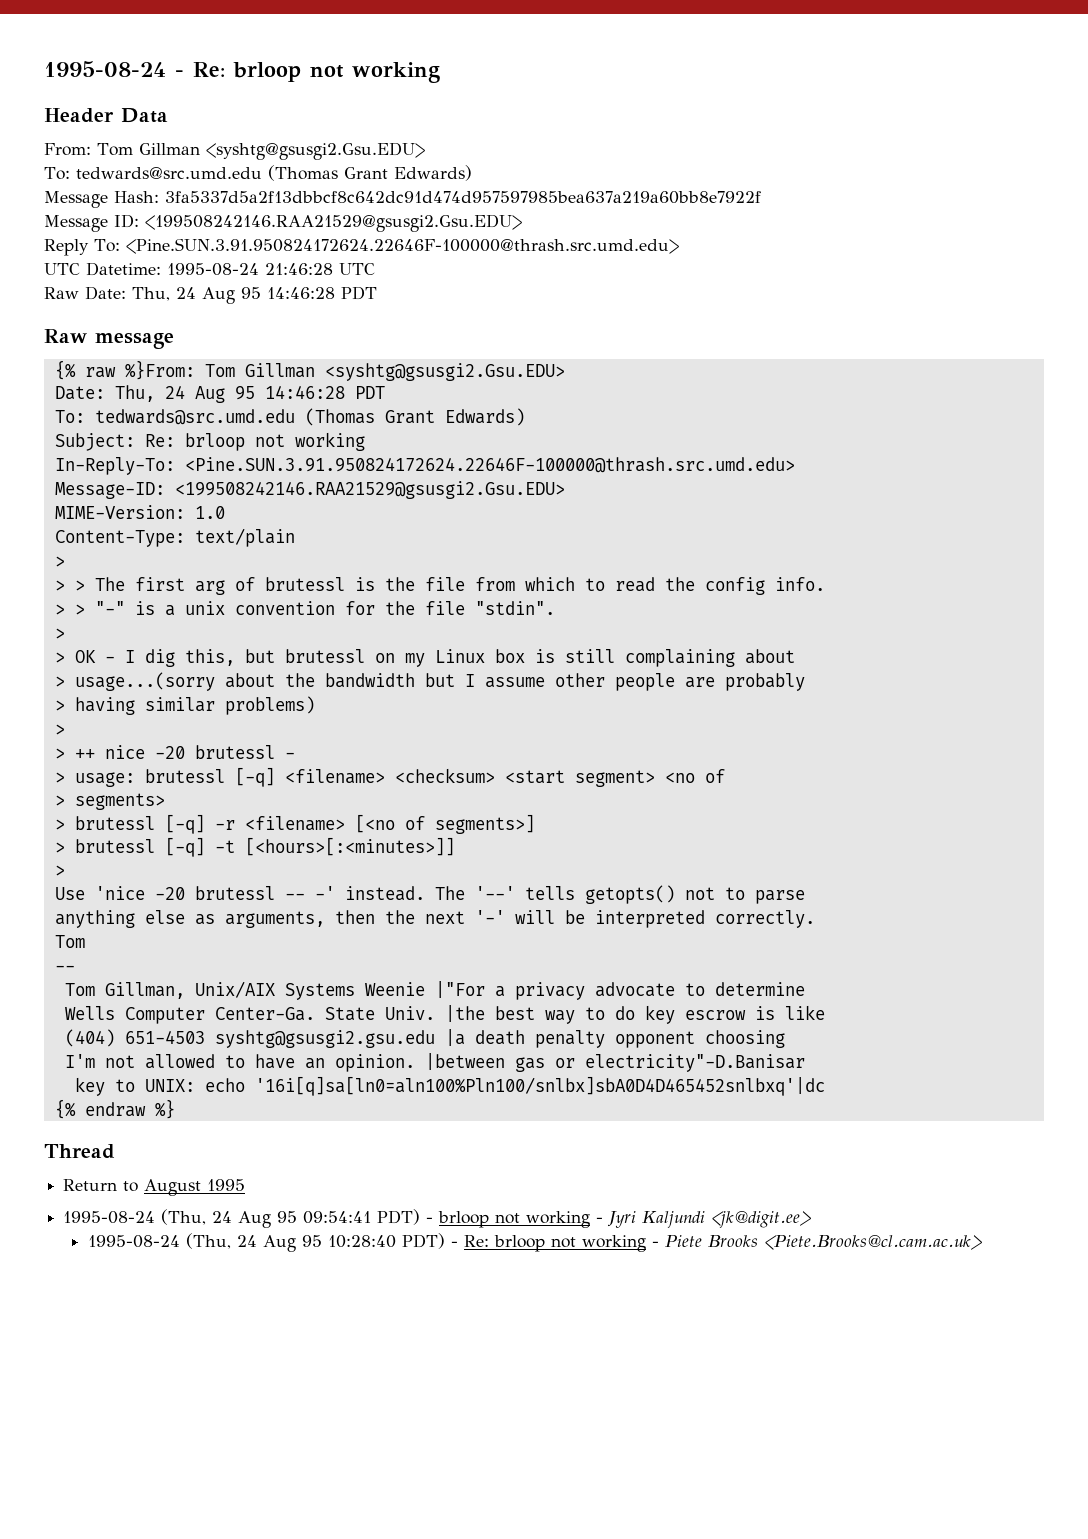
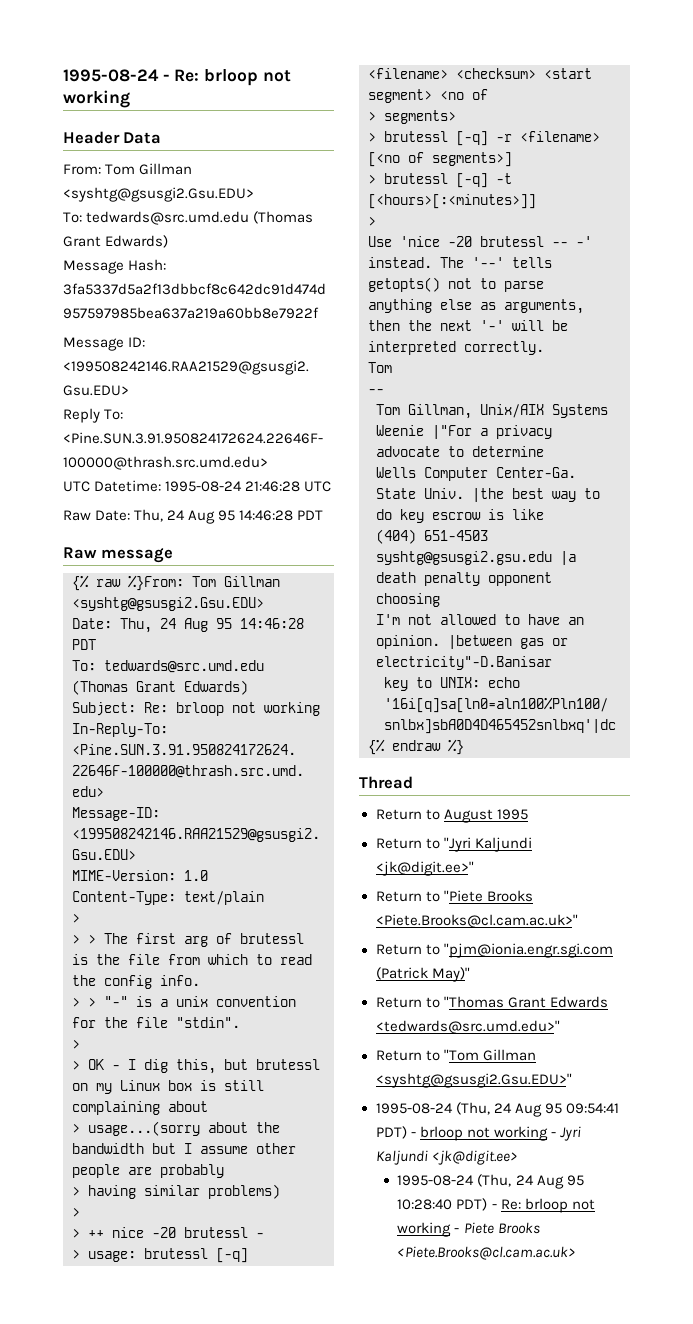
(246, 1185) none -> [375,837,532,852] [375,861,474,876] [375,890,533,902] [375,914,578,928] [375,943,613,958] [375,967,470,982] [375,996,608,1008] [375,1020,560,1034] [375,1049,536,1061] [375,1073,572,1088] // Return to "Jyri Kaljundi <jk@digit.ee>" // Return to "Piete Brooks <Piete.Brooks@cl.cam.ac.uk>" // Return to "pjm@ionia.engr.sgi.com (Patrick May)" // Return to "Thomas Grant Edwards <tedwards@src.umd.edu>" // Return to "Tom Gillman <syshtg@gsusgi2.Gsu.EDU>"

